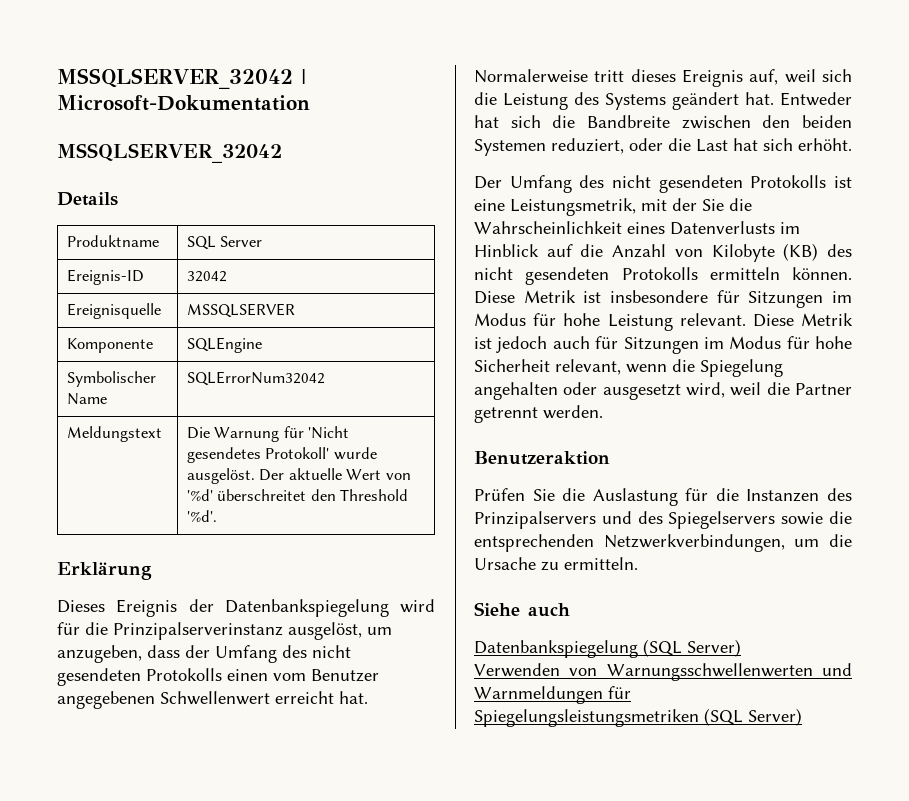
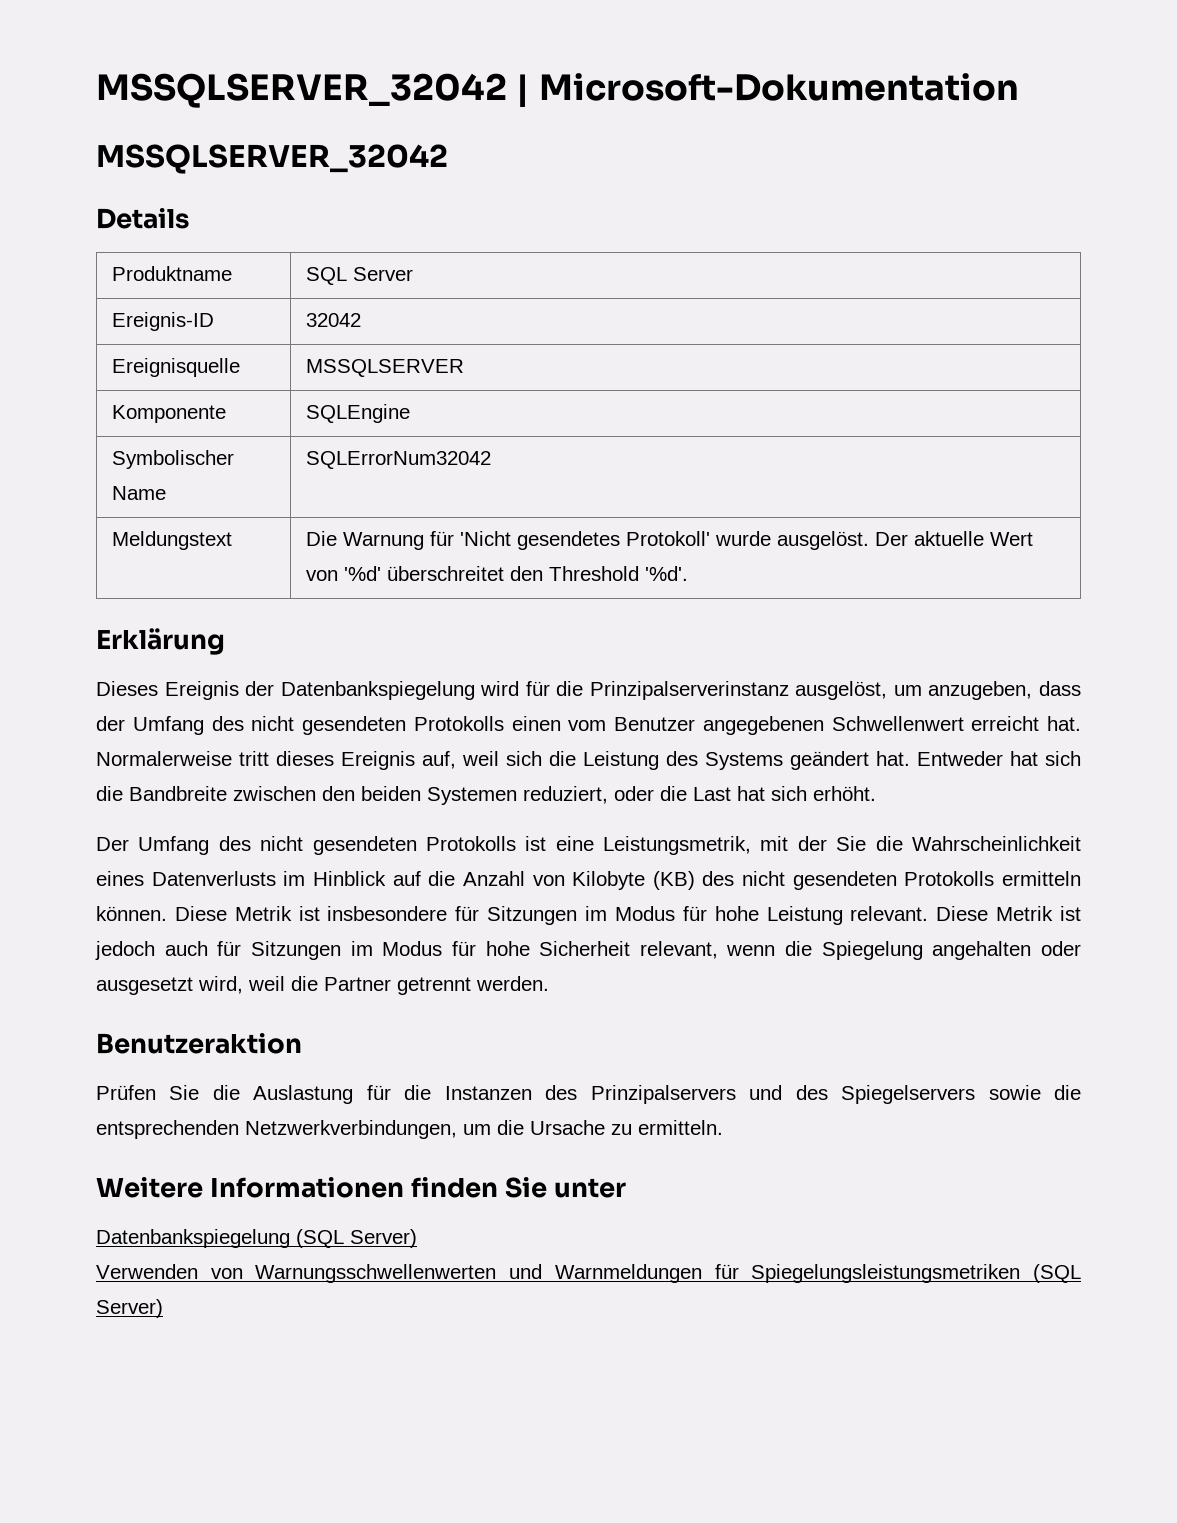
[474,602,570,617] Siehe auch -> [96,1177,627,1198] Weitere Informationen finden Sie unter

